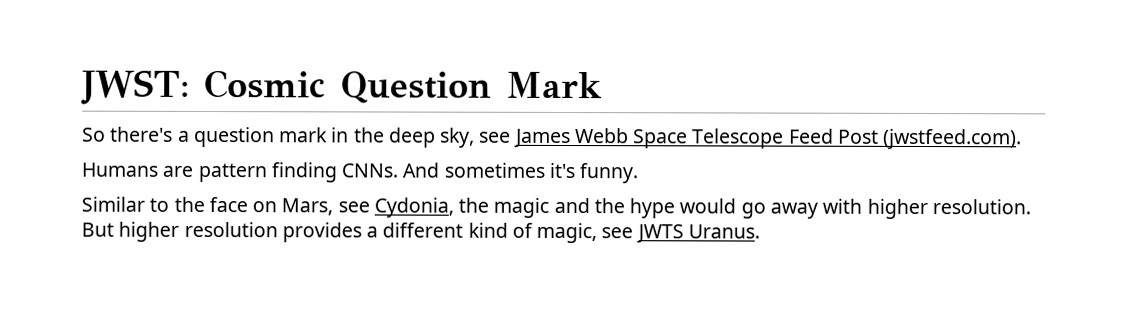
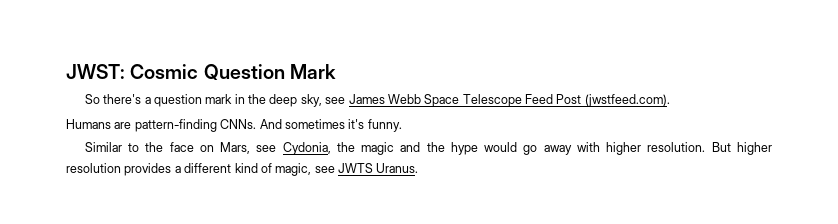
[197,162,337,183] pattern finding -> [134,119,217,132] pattern-finding

